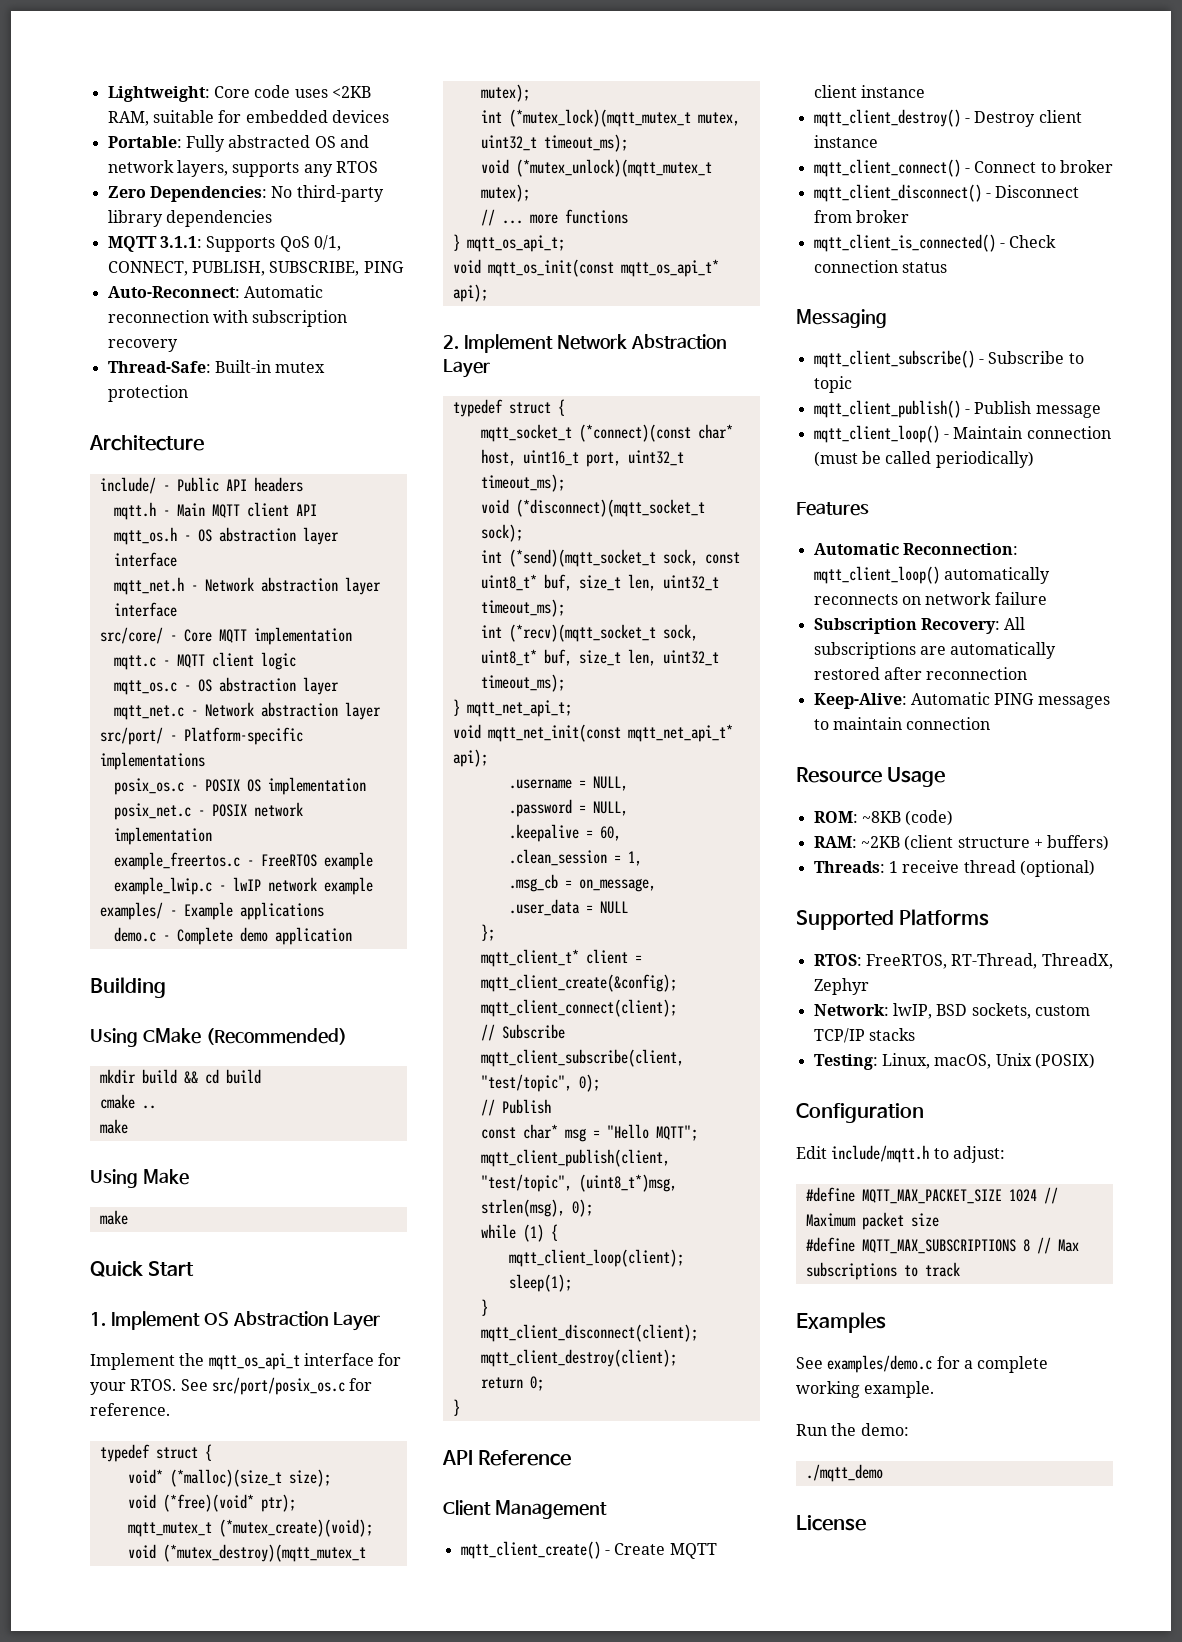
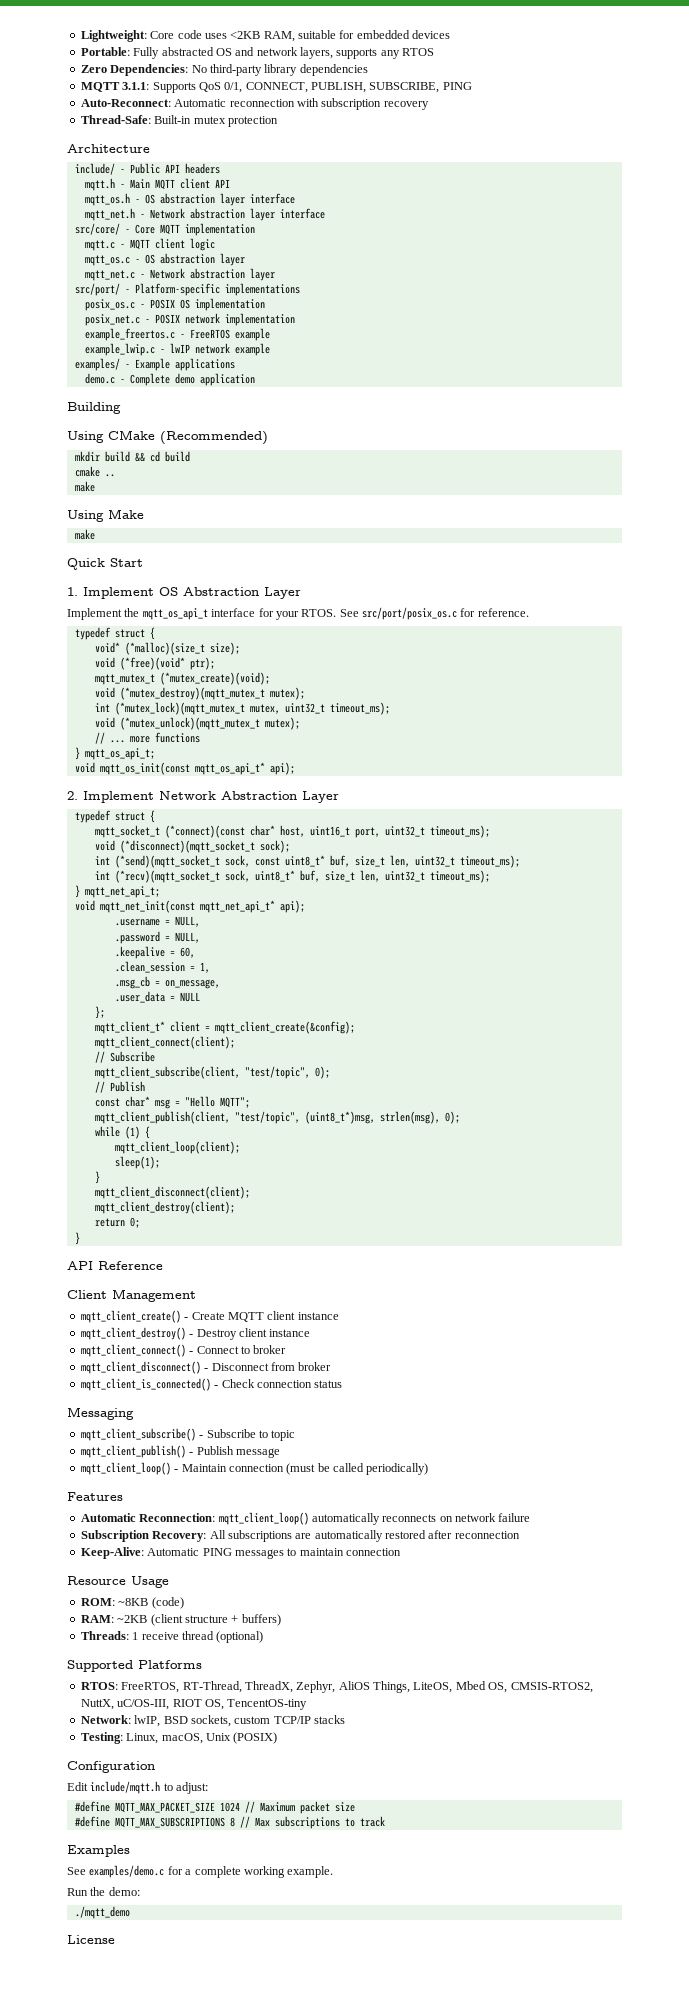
[813,978,869,995] Zephyr -> [296,1681,593,1693] [80,1699,308,1710] Zephyr, AliOS Things, LiteOS, Mbed OS, CMSIS-RTOS2, NuttX, uC/OS-III, RIOT OS, TencentOS-tiny

